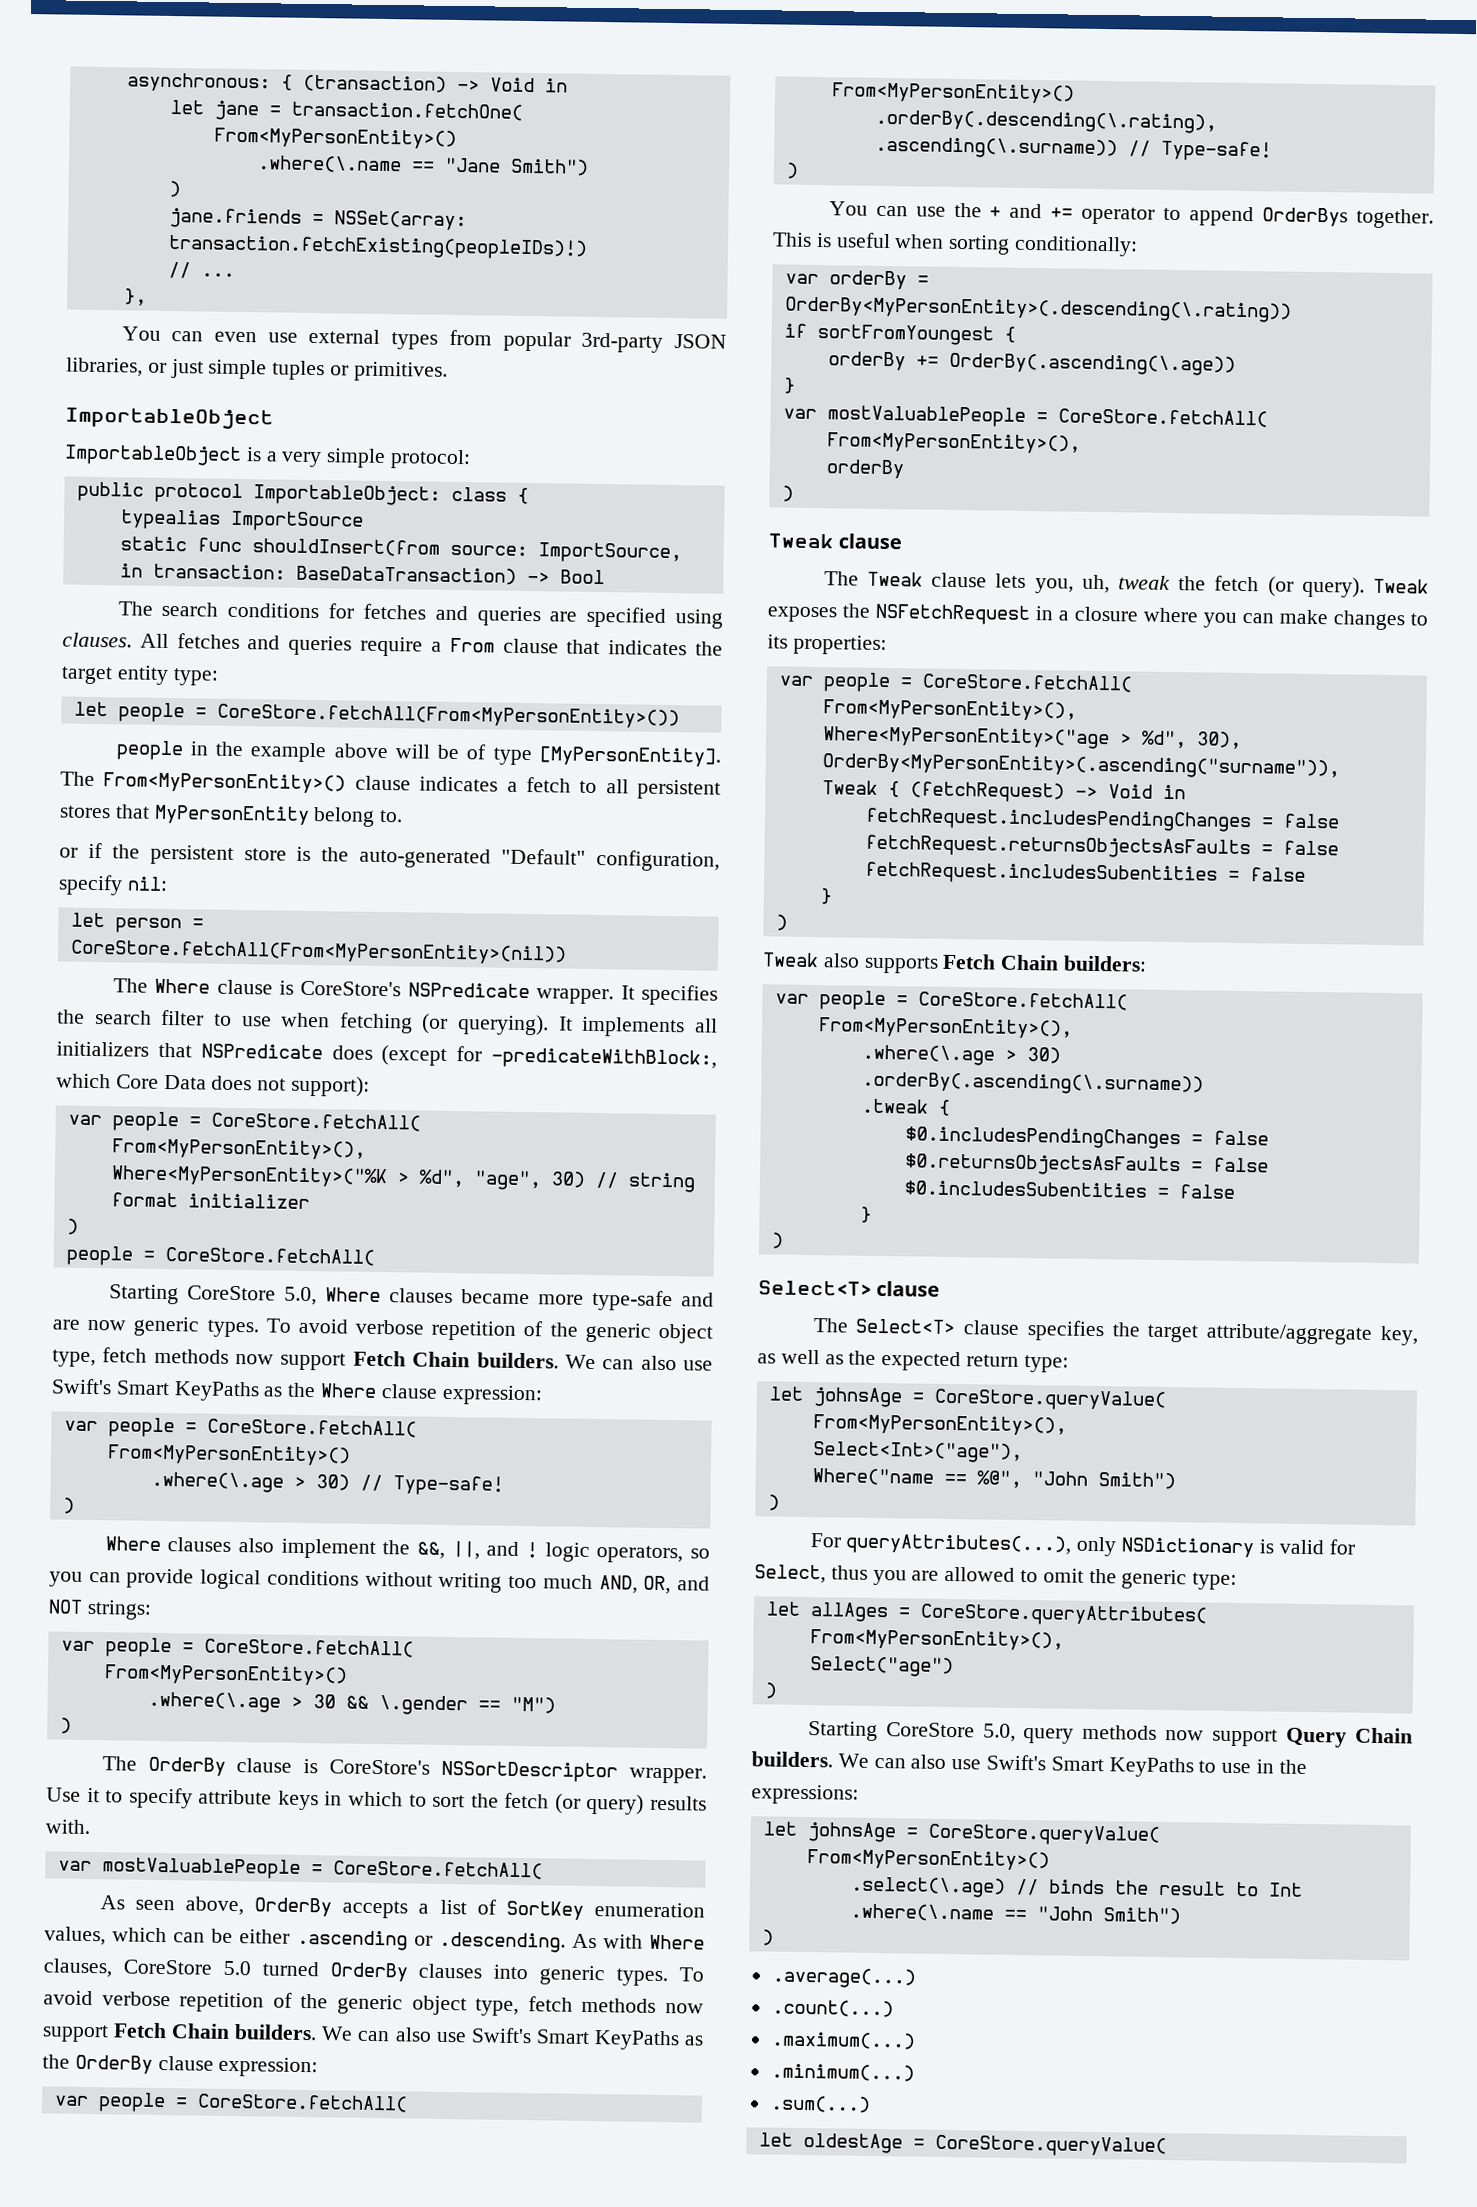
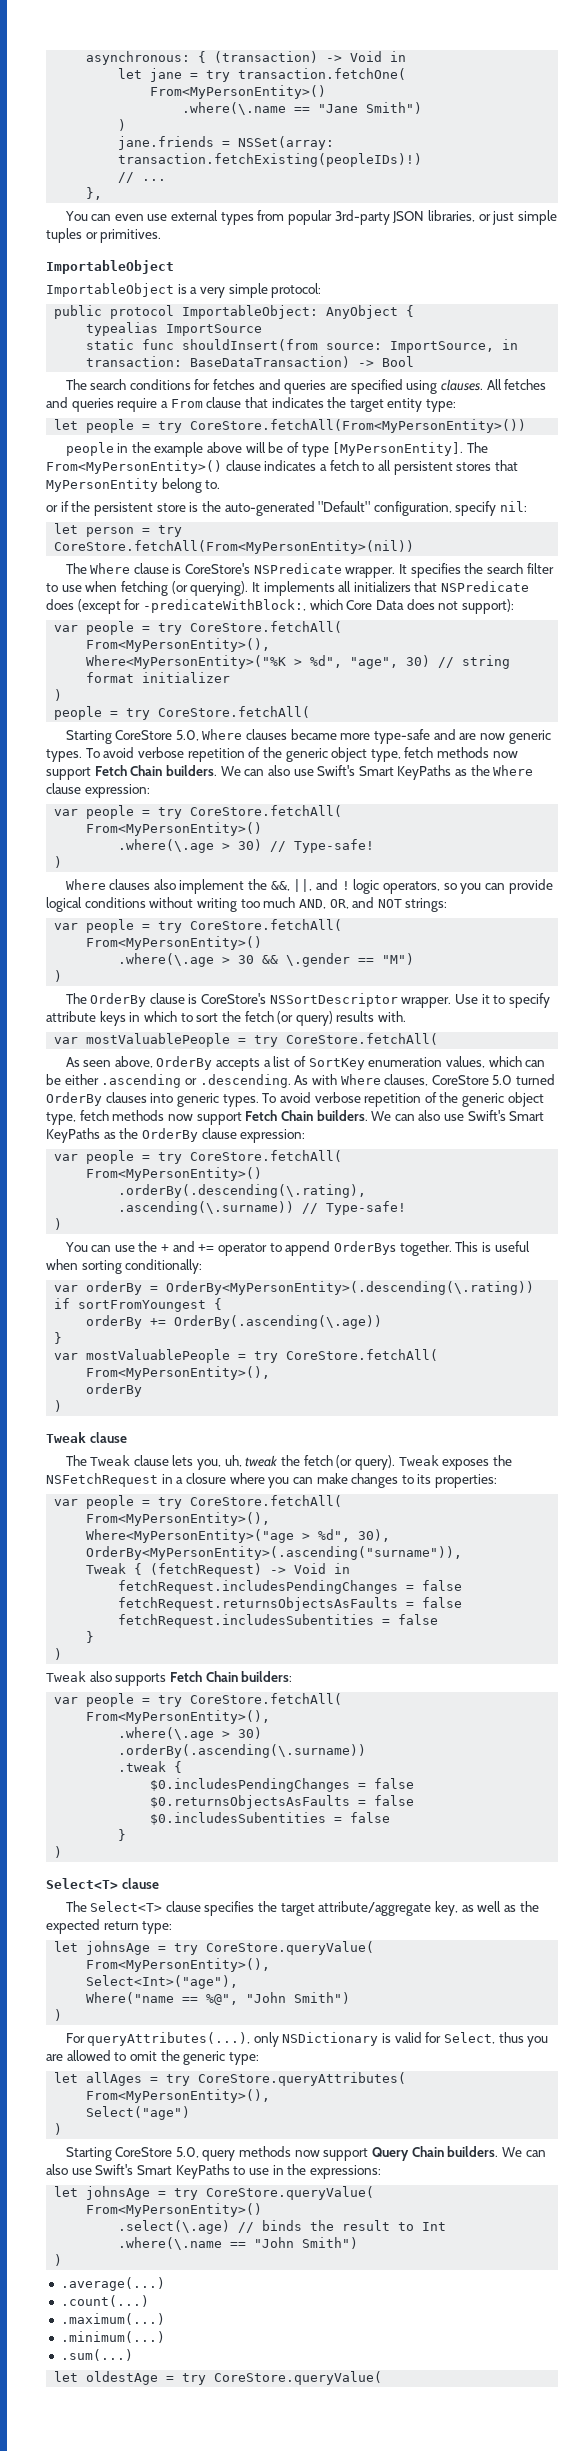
(281, 110) none -> [206,70,231,82] try
[450,486,507,502] class -> [326,305,399,319] AnyObject
(207, 712) none -> [158,421,183,433] try
(204, 923) none -> [158,525,183,537] try
(201, 1121) none -> [158,623,183,635] try
(155, 1255) none -> [126,708,151,720] try
(197, 1427) none -> [158,807,183,819] try
(194, 1647) none -> [158,921,183,933] try
(323, 1869) none -> [254,1035,279,1047] try
(188, 2102) none -> [158,1152,183,1164] try
(1048, 417) none -> [254,1351,279,1363] try
(912, 682) none -> [158,1497,183,1509] try
(908, 1000) none -> [158,1695,183,1707] try
(924, 1397) none -> [174,1943,199,1955] try
(910, 1612) none -> [166,2074,191,2086] try
(918, 1832) none -> [174,2188,199,2200] try
(925, 2143) none -> [182,2373,207,2385] try

